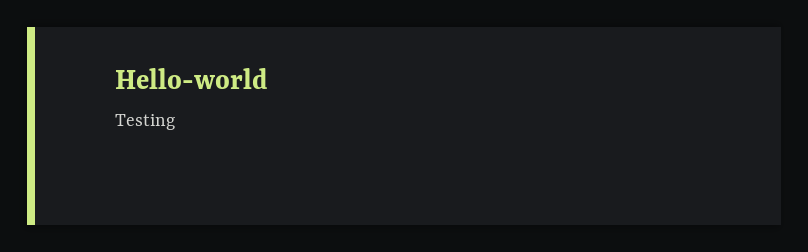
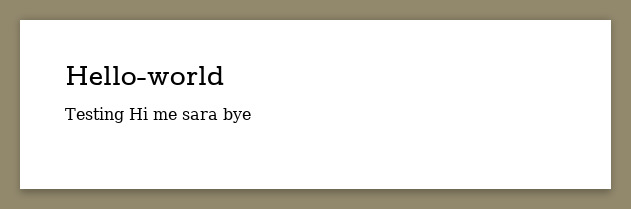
(175, 122) none -> [128,107,251,123] Hi me sara bye

